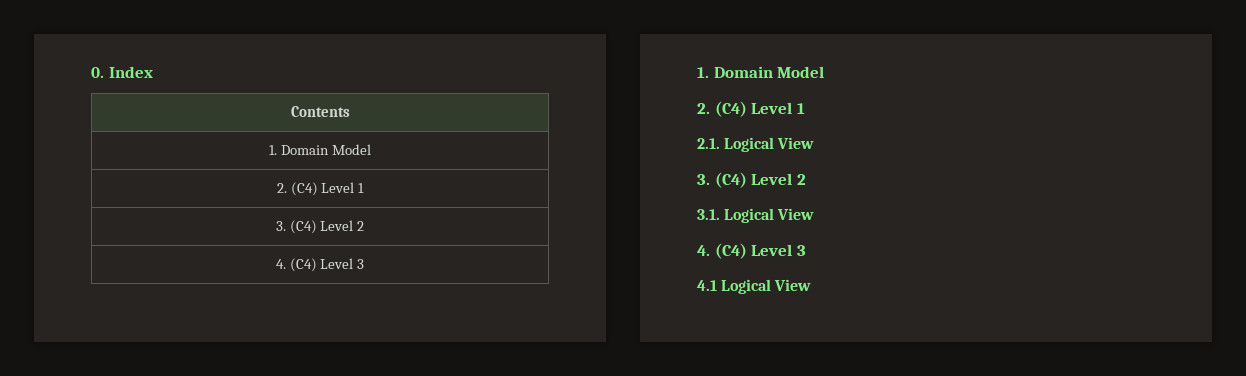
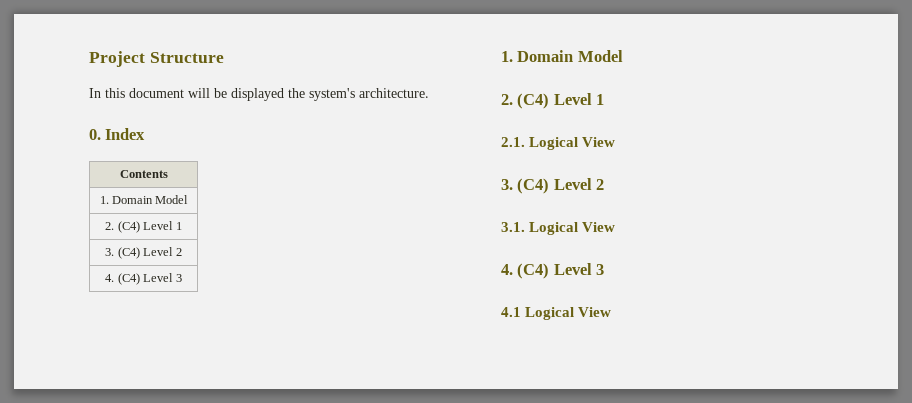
(91, 72) none -> [89,51,224,67] [89,88,429,101] Project Structure // In this document will be displayed the system's architecture. //

